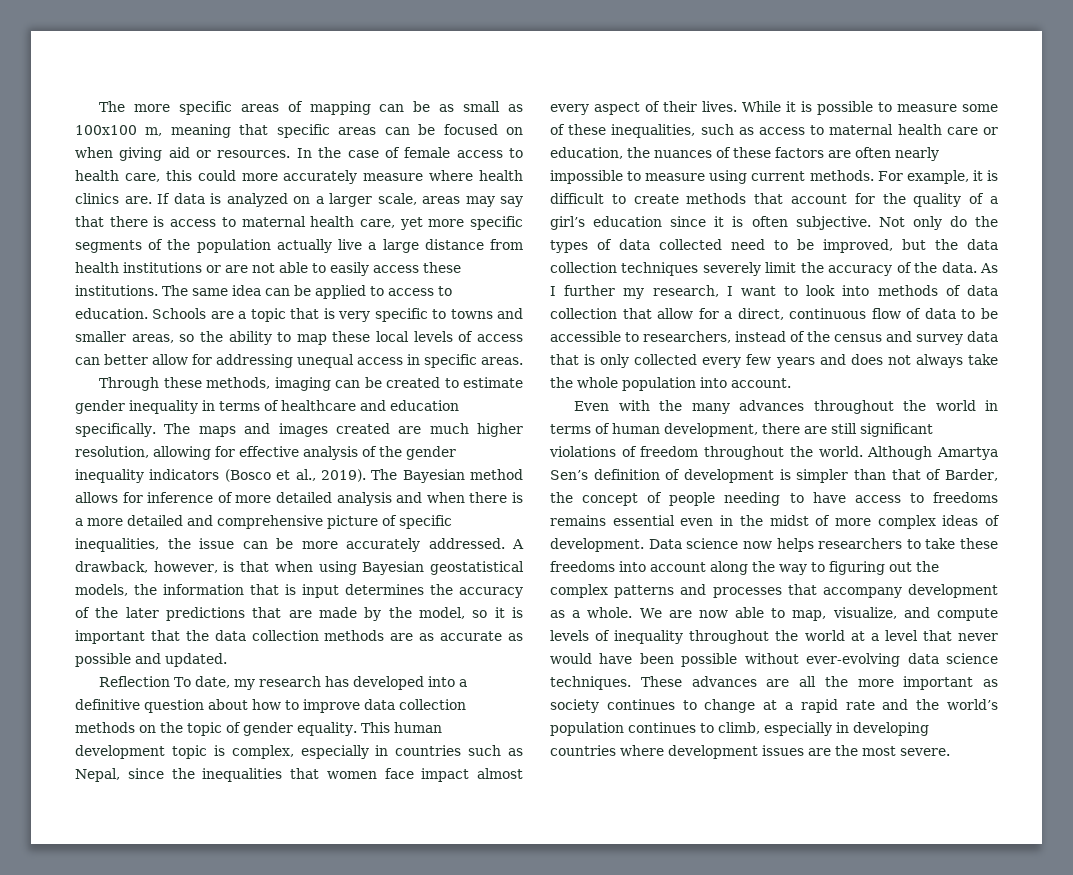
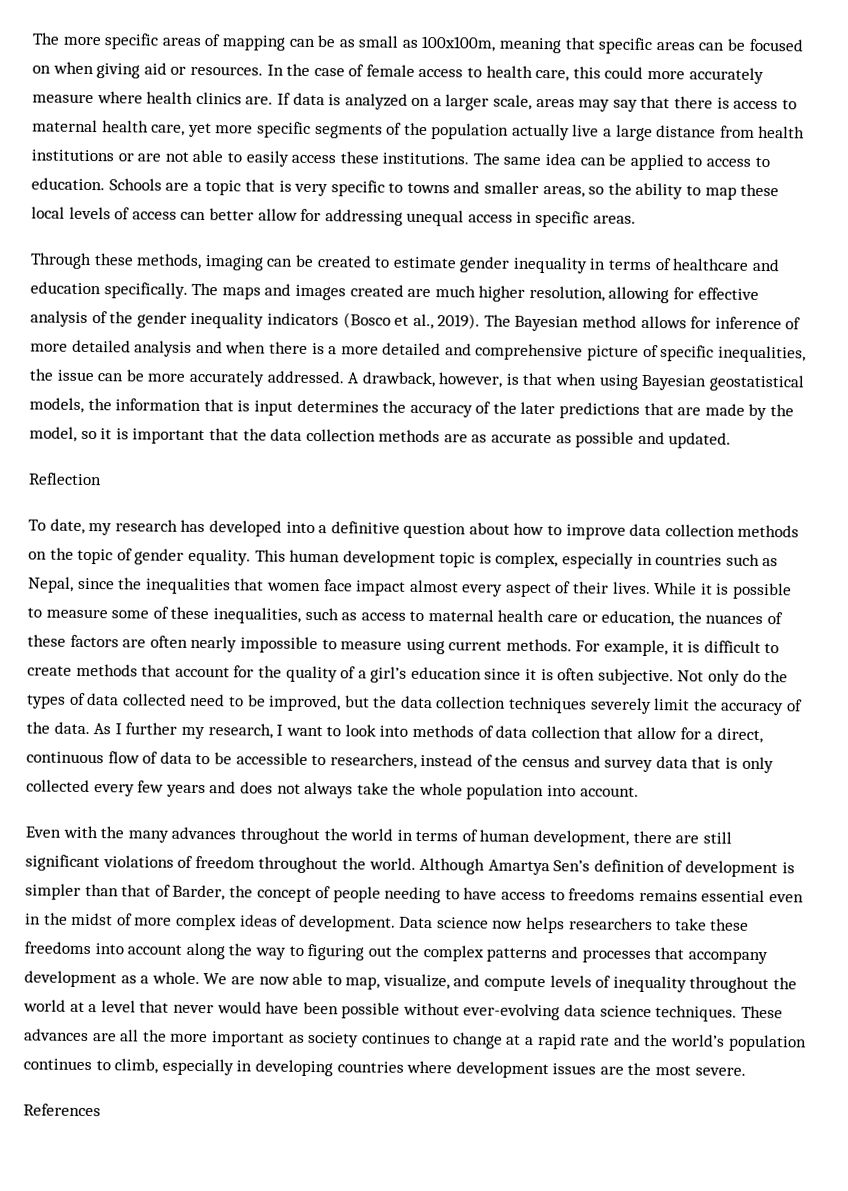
[75,125,163,136] 100x100 m, -> [421,35,496,52] 100x100m,
(171, 681) none -> (102, 479) //
(950, 752) none -> [23,1103,101,1117] // References

